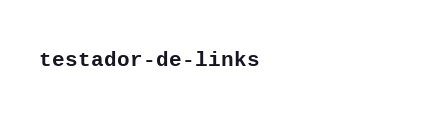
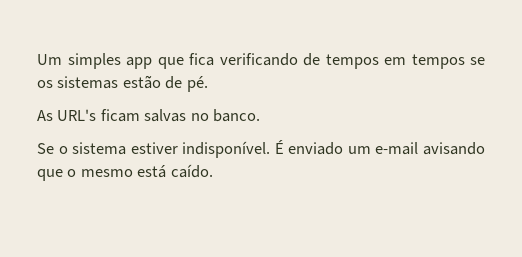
[39,51,260,66] testador-de-links -> [37,53,485,69] [37,75,208,92] [37,109,261,122] [37,140,485,158] [37,164,213,181] Um simples app que fica verificando de tempos em tempos se os sistemas estão de pé. // As URL's ficam salvas no banco. // Se o sistema estiver indisponível. É enviado um e-mail avisando que o mesmo está caído.

